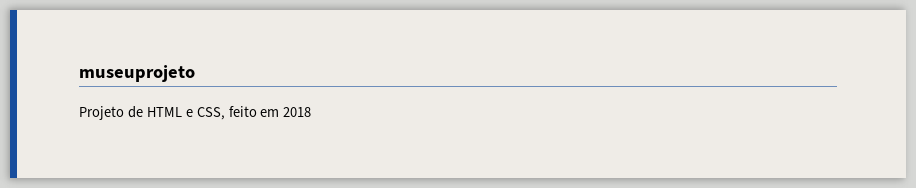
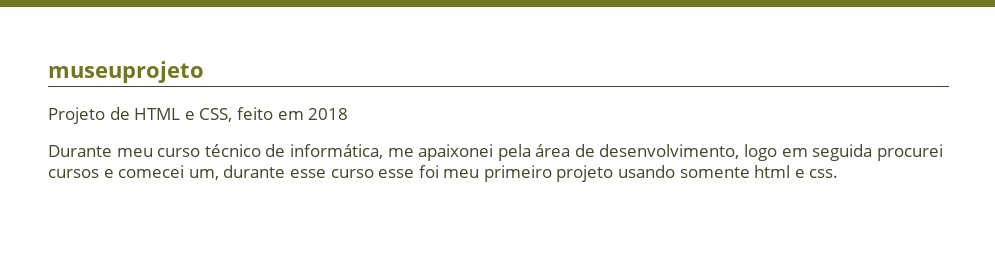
(312, 112) none -> [48,144,943,161] [48,165,839,182] // Durante meu curso técnico de informática, me apaixonei pela área de desenvolvimento, logo em seguida procurei cursos e comecei um, durante esse curso esse foi meu primeiro projeto usando somente html e css.

